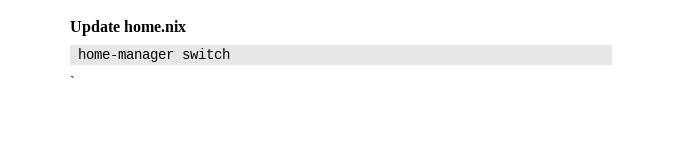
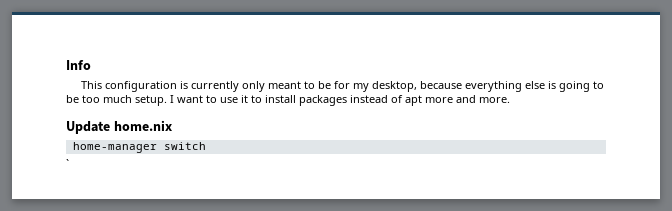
(70, 28) none -> [66,60,91,70] [81,81,605,92] [66,95,510,106] Info // This configuration is currently only meant to be for my desktop, because everything else is going to be too much setup. I want to use it to install packages instead of apt more and more. //

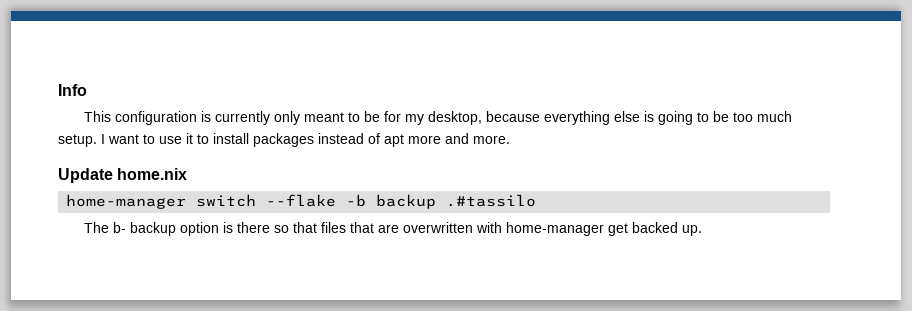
[66,159,69,168] // ` -> [266,194,537,209] [83,222,702,236] --flake -b backup .#tassilo // The b- backup option is there so that files that are overwritten with home-manager get backed up.

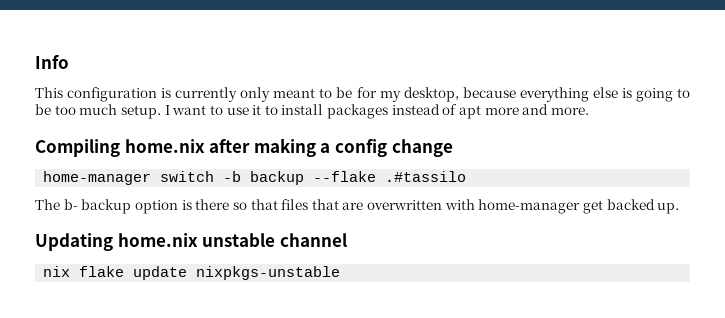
[58,168,188,183] Update home.nix -> [35,138,453,157] Compiling home.nix after making a config change
[266,194,337,207] --flake -> (215, 176) none
(437, 201) none -> [313,171,377,182] --flake
(702, 230) none -> [35,233,347,251] [43,266,341,280] // Updating home.nix unstable channel // nix flake update nixpkgs-unstable

